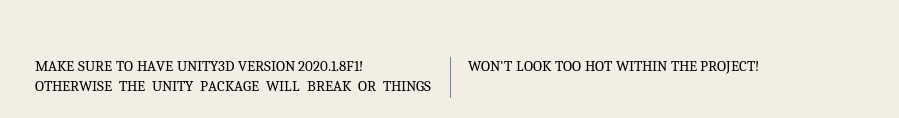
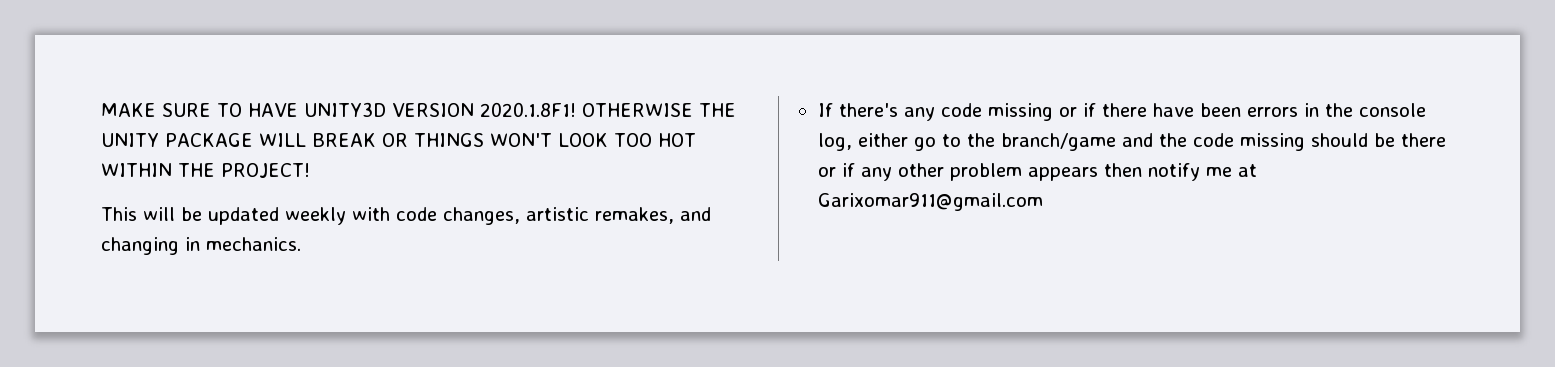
(760, 67) none -> [101,207,711,225] [101,237,301,255] [817,103,1426,121] [817,133,1446,151] [817,163,1257,181] [817,193,1043,211] // This will be updated weekly with code changes, artistic remakes, and changing in mechanics. // If there's any code missing or if there have been errors in the console log, either go to the branch/game and the code missing should be there or if any other problem appears then notify me at Garixomar911@gmail.com

